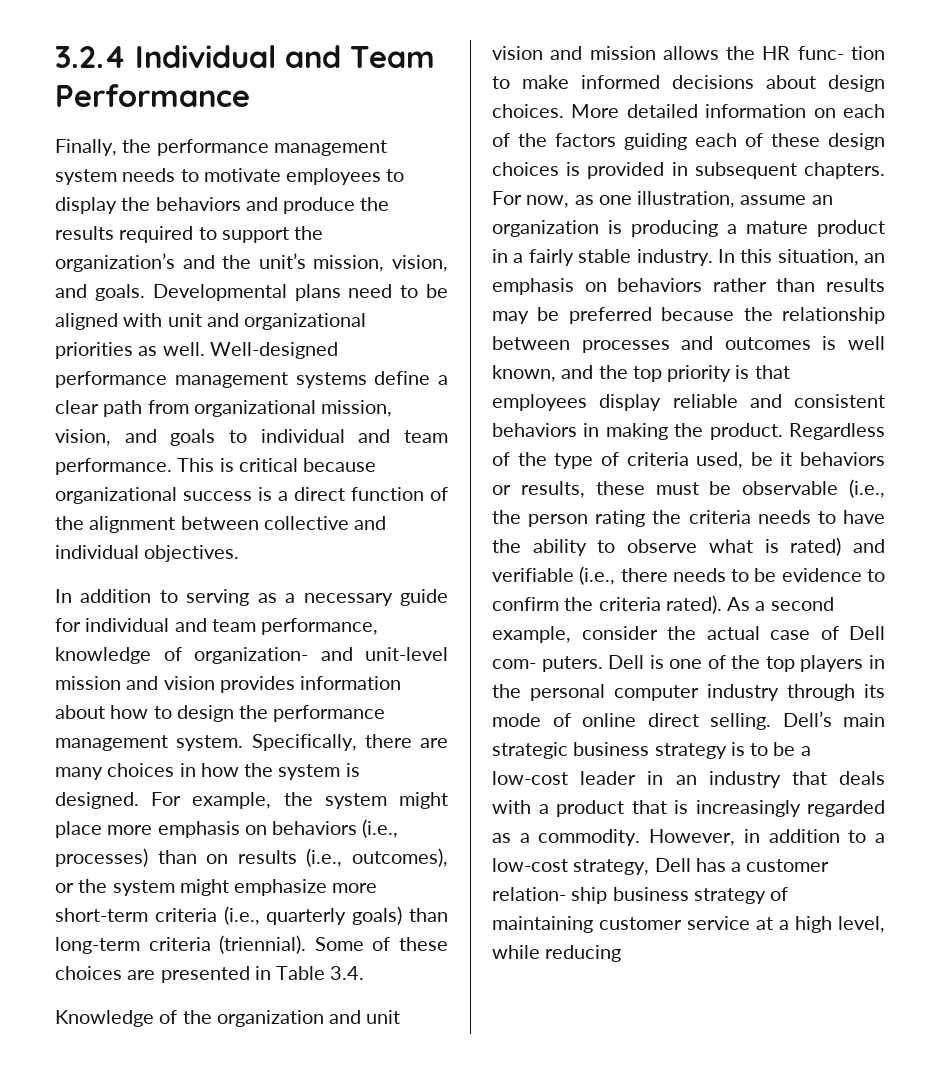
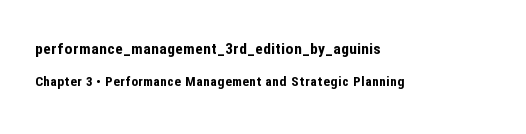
[55,45,435,68] [55,84,250,107] [55,139,387,156] [55,168,405,185] [55,197,390,214] [55,226,324,243] [55,253,449,272] [55,284,448,301] [55,313,367,330] [55,342,338,359] [55,371,448,388] [55,400,393,417] [55,429,448,446] [55,458,377,475] [55,487,448,504] [55,516,387,533] [55,545,240,562] [55,589,448,606] [55,618,379,635] [55,647,448,664] [55,676,402,693] [55,705,386,722] [55,734,448,751] [55,763,360,780] [55,792,448,809] [55,819,399,838] [55,848,448,867] [55,879,378,896] [55,906,449,925] [55,935,449,954] [55,966,365,983] [55,1010,401,1027] [492,46,885,60] [492,75,885,92] [492,104,885,118] [492,133,885,150] [492,162,885,179] [492,191,833,208] [492,220,885,237] [492,249,885,266] [492,278,885,295] [492,307,885,324] [492,336,885,353] [492,365,790,382] [492,394,885,411] [492,423,885,440] [492,452,885,469] [492,479,885,498] [492,510,885,527] [492,537,885,556] [492,566,885,585] [492,595,834,614] [492,626,885,643] [492,655,885,672] [492,684,885,701] [492,711,885,730] [492,742,811,759] [492,771,885,788] [492,800,885,817] [492,829,885,846] [492,858,830,875] [492,887,789,904] [492,916,885,933] [492,945,622,962] 3.2.4 Individual and Team Performance // Finally, the performance management system needs to motivate employees to display the behaviors and produce the results required to support the organization’s and the unit’s mission, vision, and goals. Developmental plans need to be aligned with unit and organizational priorities as well. Well-designed performance management systems define a clear path from organizational mission, vision, and goals to individual and team performance. This is critical because organizational success is a direct function of the alignment between collective and individual objectives. // In addition to serving as a necessary guide for individual and team performance, knowledge of organization- and unit-level mission and vision provides information about how to design the performance management system. Specifically, there are many choices in how the system is designed. For example, the system might place more emphasis on behaviors (i.e., processes) than on results (i.e., outcomes), or the system might emphasize more short-term criteria (i.e., quarterly goals) than long-term criteria (triennial). Some of these choices are presented in Table 3.4. // Knowledge of the organization and unit vision and mission allows the HR func- tion to make informed decisions about design choices. More detailed information on each of the factors guiding each of these design choices is provided in subsequent chapters. For now, as one illustration, assume an organization is producing a mature product in a fairly stable industry. In this situation, an emphasis on behaviors rather than results may be preferred because the relationship between processes and outcomes is well known, and the top priority is that employees display reliable and consistent behaviors in making the product. Regardless of the type of criteria used, be it behaviors or results, these must be observable (i.e., the person rating the criteria needs to have the ability to observe what is rated) and verifiable (i.e., there needs to be evidence to confirm the criteria rated). As a second example, consider the actual case of Dell com- puters. Dell is one of the top players in the personal computer industry through its mode of online direct selling. Dell’s main strategic business strategy is to be a low-cost leader in an industry that deals with a product that is increasingly regarded as a commodity. However, in addition to a low-cost strategy, Dell has a customer relation- ship business strategy of maintaining customer service at a high level, while reducing -> [35,43,381,57] [35,76,405,89] performance_management_3rd_edition_by_aguinis // Chapter 3 • Performance Management and Strategic Planning

